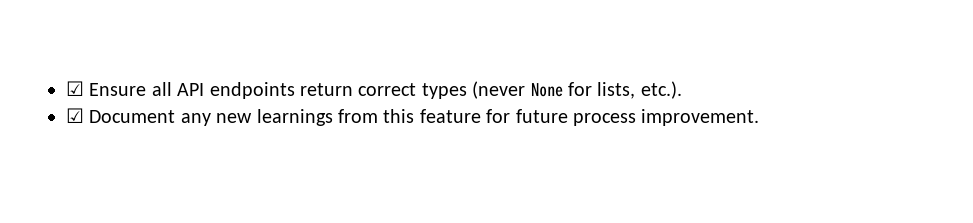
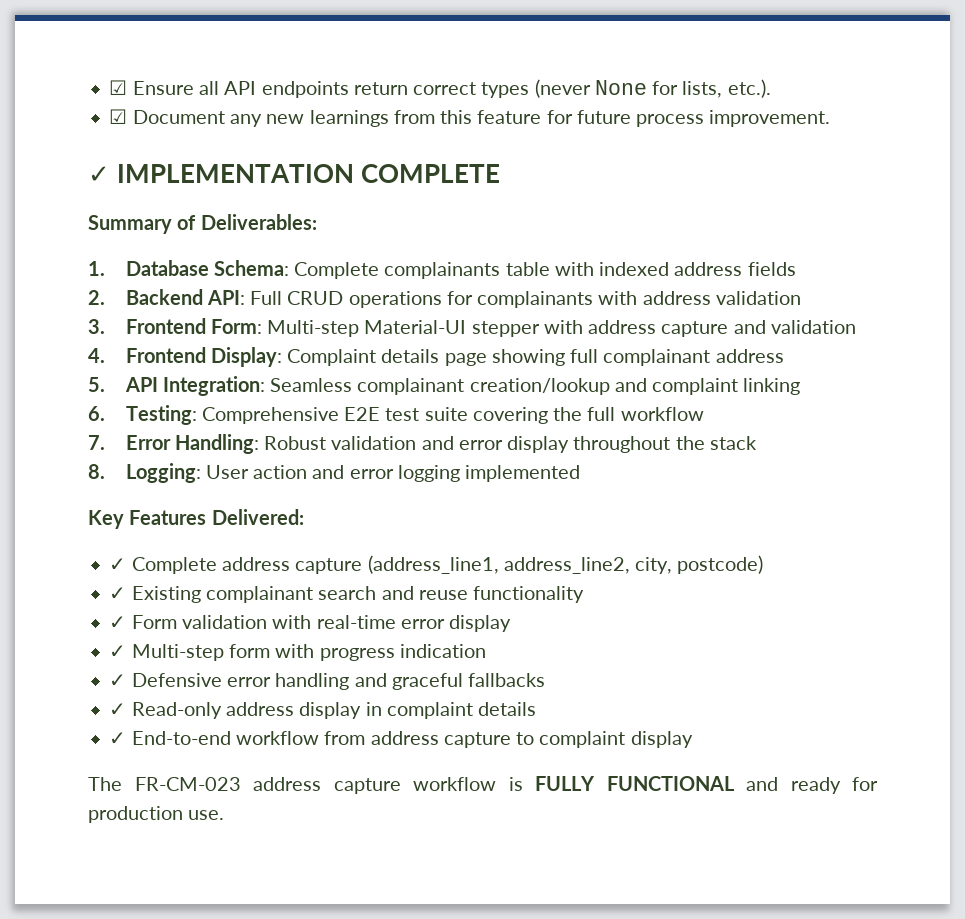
(760, 117) none -> [88,164,501,183] [88,214,317,234] [88,260,796,279] [88,289,801,308] [88,318,856,337] [88,347,784,367] [88,376,801,396] [88,405,704,425] [88,434,757,454] [88,463,581,483] [88,509,304,529] [109,555,764,574] [109,586,585,603] [109,615,512,632] [109,644,486,661] [109,673,546,690] [109,702,537,719] [109,731,693,748] [88,776,878,794] [88,806,225,823] // ✓ IMPLEMENTATION COMPLETE // Summary of Deliverables: // 1. Database Schema: Complete complainants table with indexed address fields // 2. Backend API: Full CRUD operations for complainants with address validation // 3. Frontend Form: Multi-step Material-UI stepper with address capture and validation // 4. Frontend Display: Complaint details page showing full complainant address // 5. API Integration: Seamless complainant creation/lookup and complaint linking // 6. Testing: Comprehensive E2E test suite covering the full workflow // 7. Error Handling: Robust validation and error display throughout the stack // 8. Logging: User action and error logging implemented // Key Features Delivered: // ✓ Complete address capture (address_line1, address_line2, city, postcode) // ✓ Existing complainant search and reuse functionality // ✓ Form validation with real-time error display // ✓ Multi-step form with progress indication // ✓ Defensive error handling and graceful fallbacks // ✓ Read-only address display in complaint details // ✓ End-to-end workflow from address capture to complaint display // The FR-CM-023 address capture workflow is FULLY FUNCTIONAL and ready for production use.

